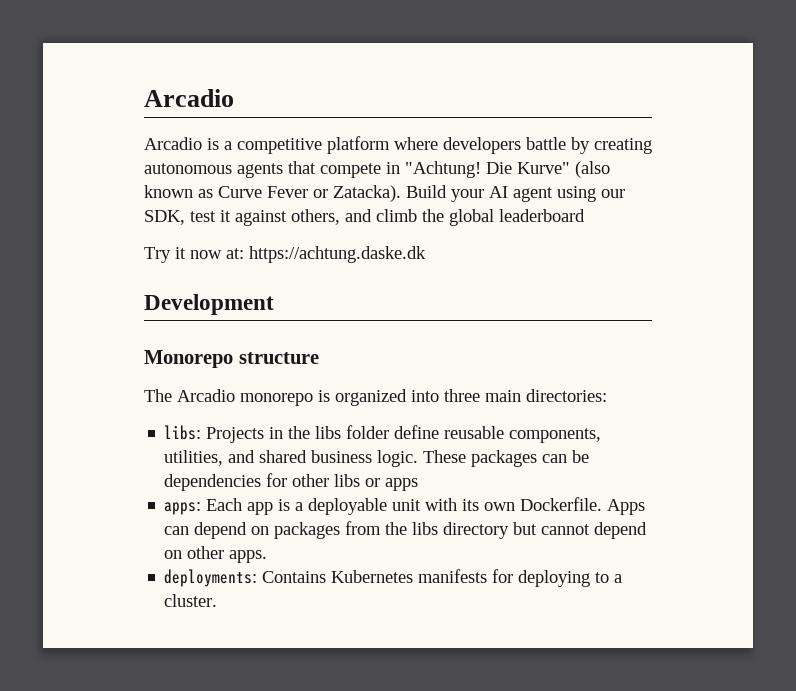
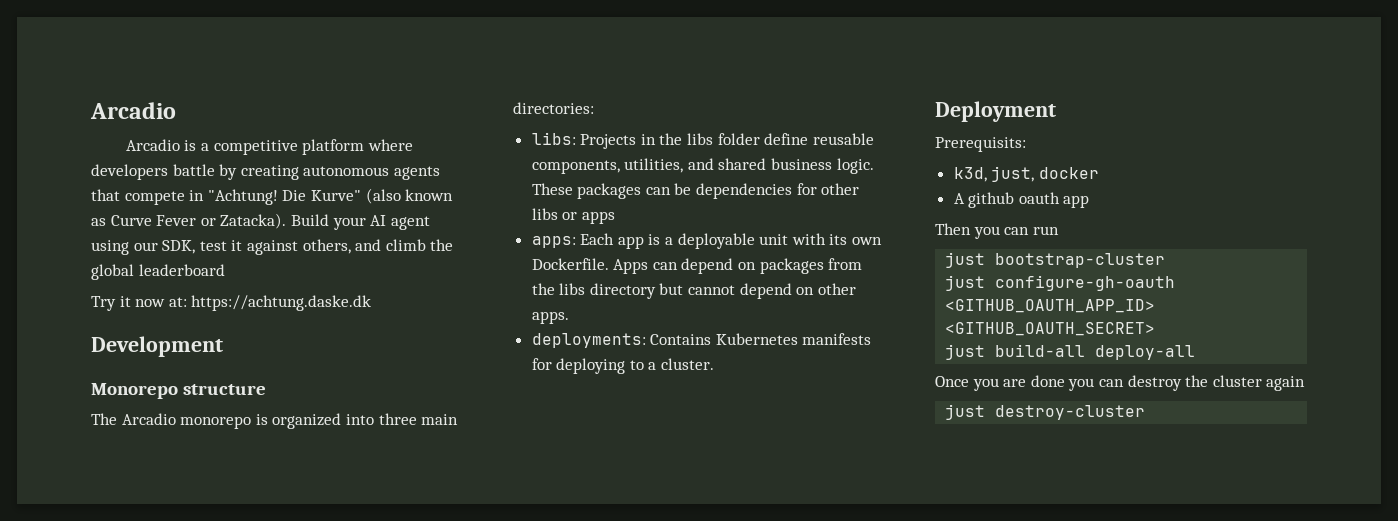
(218, 600) none -> [935,101,1056,122] [935,137,1026,152] [953,166,1099,182] [953,192,1090,208] [935,223,1059,239] [945,252,1166,268] [945,275,1176,291] [945,299,1156,313] [945,322,1156,336] [945,344,1196,360] [935,375,1306,391] [945,404,1146,420] // Deployment // Prerequisits: // k3d, just, docker // A github oauth app // Then you can run // just bootstrap-cluster // just configure-gh-oauth <GITHUB_OAUTH_APP_ID> <GITHUB_OAUTH_SECRET> // just build-all deploy-all // Once you are done you can destroy the cluster again // just destroy-cluster

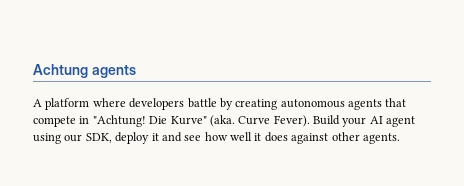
[90,102,176,119] [125,139,298,155] Arcadio // Arcadio is a competitive -> [33,64,136,78] [33,99,42,107] Achtung agents // A
[365,188,454,204] [91,213,287,229] (also known as Curve Fever or Zatacka). -> [209,115,310,127] (aka. Curve Fever).
[199,239,454,255] [91,264,225,280] [91,295,372,311] [91,336,223,357] [91,383,267,399] [91,413,459,429] [513,102,594,114] [531,132,874,149] [531,158,874,174] [531,183,860,199] [531,208,615,224] [531,233,883,249] [531,258,863,274] [531,283,856,299] [531,311,569,324] [531,333,872,348] [531,358,715,374] [935,101,1056,122] [935,137,1026,152] [953,166,1099,182] [953,192,1090,208] [935,223,1059,239] [945,252,1166,268] [945,275,1176,291] [945,299,1156,313] [945,322,1156,336] [945,344,1196,360] [935,375,1306,391] [945,404,1146,420] test it against others, and climb the global leaderboard // Try it now at: https://achtung.daske.dk // Development // Monorepo structure // The Arcadio monorepo is organized into three main directories: // libs: Projects in the libs folder define reusable components, utilities, and shared business logic. These packages can be dependencies for other libs or apps // apps: Each app is a deployable unit with its own Dockerfile. Apps can depend on packages from the libs directory but cannot depend on other apps. // deployments: Contains Kubernetes manifests for deploying to a cluster. // Deployment // Prerequisits: // k3d, just, docker // A github oauth app // Then you can run // just bootstrap-cluster // just configure-gh-oauth <GITHUB_OAUTH_APP_ID> <GITHUB_OAUTH_SECRET> // just build-all deploy-all // Once you are done you can destroy the cluster again // just destroy-cluster -> [115,132,400,144] deploy it and see how well it does against other agents.

